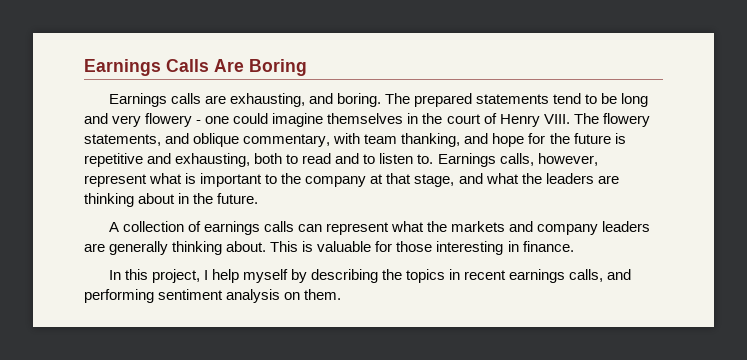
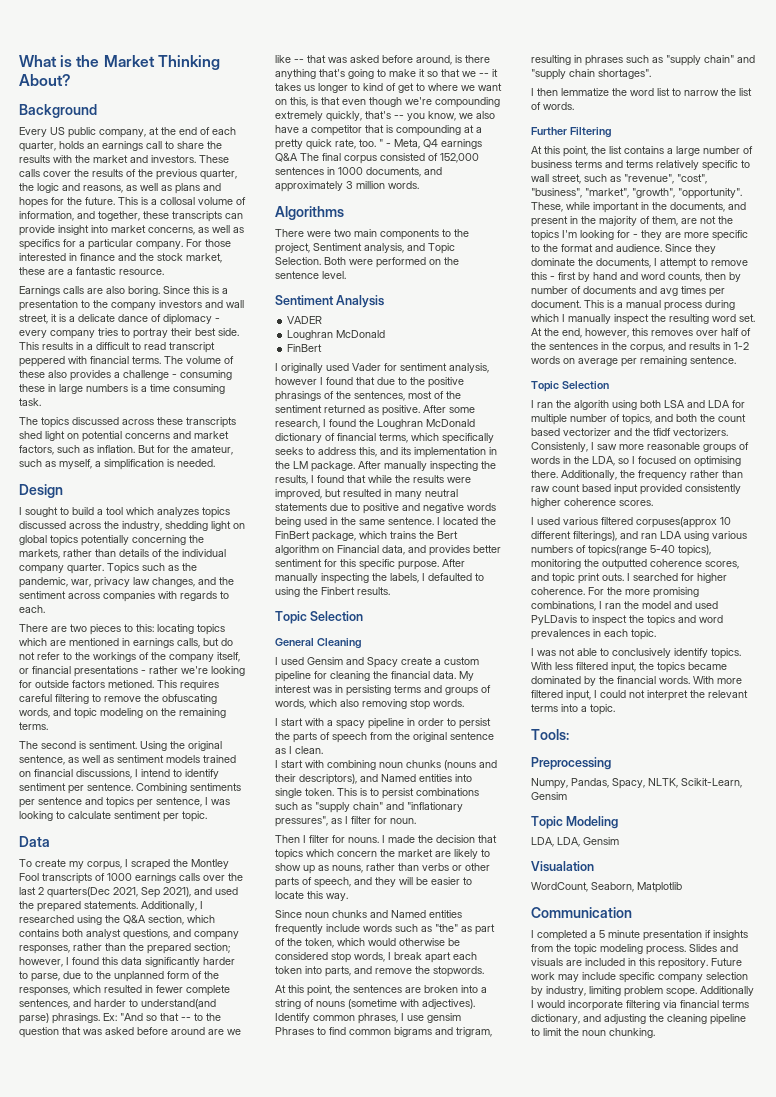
[84,59,307,76] [108,93,649,107] [84,113,650,127] [84,133,626,147] [84,153,598,167] [84,173,619,187] [84,193,259,207] [108,221,651,235] [84,241,574,255] [108,269,632,283] [84,289,342,303] Earnings Calls Are Boring // Earnings calls are exhausting, and boring. The prepared statements tend to be long and very flowery - one could imagine themselves in the court of Henry VIII. The flowery statements, and oblique commentary, with team thanking, and hope for the future is repetitive and exhausting, both to read and to listen to. Earnings calls, however, represent what is important to the company at that stage, and what the leaders are thinking about in the future. // A collection of earnings calls can represent what the markets and company leaders are generally thinking about. This is valuable for those interesting in finance. // In this project, I help myself by describing the topics in recent earnings calls, and performing sentiment analysis on them. -> [19,55,220,70] [19,74,71,86] [19,104,97,118] [19,127,236,138] [19,141,222,152] [19,155,229,163] [19,169,237,180] [19,183,221,194] [19,197,246,208] [19,211,243,222] [19,225,244,236] [19,239,231,250] [19,253,222,263] [19,267,164,275] [19,286,228,296] [19,300,244,311] [19,314,220,325] [19,328,239,339] [19,342,215,353] [19,356,234,367] [19,370,232,381] [19,384,225,394] [19,398,41,406] [19,417,236,428] [19,431,229,442] [19,445,233,455] [19,459,215,470] [19,484,63,498] [19,507,230,518] [19,521,245,531] [19,535,204,546] [19,549,226,559] [19,563,197,574] [19,577,234,588] [19,591,229,602] [19,605,45,613] [19,624,225,635] [19,638,233,648] [19,652,240,663] [19,666,245,677] [19,680,219,691] [19,694,217,704] [19,708,226,719] [19,722,48,730] [19,741,222,751] [19,755,236,765] [19,769,219,779] [19,783,241,794] [19,797,230,808] [19,811,207,822] [19,836,50,847] [19,859,229,870] [19,873,243,884] [19,887,238,898] [19,901,203,912] [19,915,215,925] [19,929,239,940] [19,943,230,954] [19,957,235,967] [19,971,219,982] [19,985,230,996] [19,999,216,1009] [19,1013,221,1024] [19,1027,241,1038] [275,55,490,65] [275,69,498,79] [275,83,502,93] [275,97,500,108] [275,111,495,122] [275,125,482,136] [275,139,482,150] [275,153,479,164] [275,167,442,177] [275,181,419,192] [275,206,344,220] [275,229,469,240] [275,243,455,254] [275,257,459,268] [275,271,346,279] [275,295,385,308] [287,316,323,324] [287,330,386,340] [287,344,323,352] [275,363,489,373] [275,377,464,388] [275,391,461,402] [275,405,475,416] [275,419,475,429] [275,433,494,444] [275,447,497,458] [275,461,496,472] [275,475,471,485] [275,489,458,500] [275,503,496,514] [275,517,496,527] [275,531,458,542] [275,545,501,556] [275,559,465,570] [275,573,484,584] [275,587,390,597] [275,611,364,624] [275,638,361,649] [275,657,479,668] [275,671,474,682] [275,685,491,696] [275,699,464,710] [275,718,491,729] [275,732,494,743] [275,746,323,754] [275,760,497,770] [275,774,472,785] [275,788,479,799] [275,802,463,813] [275,816,416,827] [275,835,497,843] [275,849,490,860] [275,863,490,874] [275,877,472,888] [275,891,348,901] [275,910,462,918] [275,924,495,935] [275,938,460,948] [275,952,477,963] [275,966,484,977] [275,985,487,996] [275,999,475,1009] [275,1013,461,1024] [275,1027,492,1037] [531,55,755,66] [531,69,651,80] [531,88,752,96] [531,102,574,110] [531,127,611,138] [531,146,753,157] [531,160,750,171] [531,174,707,184] [531,188,742,199] [531,202,746,213] [531,216,733,227] [531,230,748,241] [531,244,716,254] [531,258,748,269] [531,272,741,282] [531,286,725,297] [531,300,735,311] [531,314,755,325] [531,328,751,338] [531,342,749,353] [531,356,736,367] [531,381,609,392] [531,400,745,410] [531,414,746,425] [531,428,728,436] [531,442,749,453] [531,456,741,467] [531,470,743,481] [531,484,741,495] [531,498,653,508] [531,517,731,528] [531,531,747,541] [531,545,711,556] [531,559,739,570] [531,573,727,584] [531,587,699,598] [531,601,718,611] [531,615,723,626] [531,629,656,640] [531,648,741,659] [531,662,727,673] [531,676,742,686] [531,690,748,701] [531,704,615,715] [531,729,569,740] [531,757,611,770] [531,778,742,789] [531,792,567,800] [531,816,619,829] [531,837,619,847] [531,861,594,872] [531,882,682,893] [531,907,632,918] [531,930,748,941] [531,944,738,955] [531,958,742,969] [531,972,748,983] [531,986,754,997] [531,1000,749,1011] [531,1014,746,1025] [531,1028,655,1038] What is the Market Thinking About? // Background // Every US public company, at the end of each quarter, holds an earnings call to share the results with the market and investors. These calls cover the results of the previous quarter, the logic and reasons, as well as plans and hopes for the future. This is a collosal volume of information, and together, these transcripts can provide insight into market concerns, as well as specifics for a particular company. For those interested in finance and the stock market, these are a fantastic resource. // Earnings calls are also boring. Since this is a presentation to the company investors and wall street, it is a delicate dance of diplomacy - every company tries to portray their best side. This results in a difficult to read transcript peppered with financial terms. The volume of these also provides a challenge - consuming these in large numbers is a time consuming task. // The topics discussed across these transcripts shed light on potential concerns and market factors, such as inflation. But for the amateur, such as myself, a simplification is needed. // Design // I sought to build a tool which analyzes topics discussed across the industry, shedding light on global topics potentially concerning the markets, rather than details of the individual company quarter. Topics such as the pandemic, war, privacy law changes, and the sentiment across companies with regards to each. // There are two pieces to this: locating topics which are mentioned in earnings calls, but do not refer to the workings of the company itself, or financial presentations - rather we're looking for outside factors metioned. This requires careful filtering to remove the obfuscating words, and topic modeling on the remaining terms. // The second is sentiment. Using the original sentence, as well as sentiment models trained on financial discussions, I intend to identify sentiment per sentence. Combining sentiments per sentence and topics per sentence, I was looking to calculate sentiment per topic. // Data // To create my corpus, I scraped the Montley Fool transcripts of 1000 earnings calls over the last 2 quarters(Dec 2021, Sep 2021), and used the prepared statements. Additionally, I researched using the Q&A section, which contains both analyst questions, and company responses, rather than the prepared section; however, I found this data significantly harder to parse, due to the unplanned form of the responses, which resulted in fewer complete sentences, and harder to understand(and parse) phrasings. Ex: "And so that -- to the question that was asked before around are we like -- that was asked before around, is there anything that's going to make it so that we -- it takes us longer to kind of get to where we want on this, is that even though we're compounding extremely quickly, that's -- you know, we also have a competitor that is compounding at a pretty quick rate, too. " - Meta, Q4 earnings Q&A The final corpus consisted of 152,000 sentences in 1000 documents, and approximately 3 million words. // Algorithms // There were two main components to the project, Sentiment analysis, and Topic Selection. Both were performed on the sentence level. // Sentiment Analysis // VADER // Loughran McDonald // FinBert // I originally used Vader for sentiment analysis, however I found that due to the positive phrasings of the sentences, most of the sentiment returned as positive. After some research, I found the Loughran McDonald dictionary of financial terms, which specifically seeks to address this, and its implementation in the LM package. After manually inspecting the results, I found that while the results were improved, but resulted in many neutral statements due to positive and negative words being used in the same sentence. I located the FinBert package, which trains the Bert algorithm on Financial data, and provides better sentiment for this specific purpose. After manually inspecting the labels, I defaulted to using the Finbert results. // Topic Selection // General Cleaning // I used Gensim and Spacy create a custom pipeline for cleaning the financial data. My interest was in persisting terms and groups of words, which also removing stop words. // I start with a spacy pipeline in order to persist the parts of speech from the original sentence as I clean. // I start with combining noun chunks (nouns and their descriptors), and Named entities into single token. This is to persist combinations such as "supply chain" and "inflationary pressures", as I filter for noun. // Then I filter for nouns. I made the decision that topics which concern the market are likely to show up as nouns, rather than verbs or other parts of speech, and they will be easier to locate this way. // Since noun chunks and Named entities frequently include words such as "the" as part of the token, which would otherwise be considered stop words, I break apart each token into parts, and remove the stopwords. // At this point, the sentences are broken into a string of nouns (sometime with adjectives). Identify common phrases, I use gensim Phrases to find common bigrams and trigram, resulting in phrases such as "supply chain" and "supply chain shortages". // I then lemmatize the word list to narrow the list of words. // Further Filtering // At this point, the list contains a large number of business terms and terms relatively specific to wall street, such as "revenue", "cost", "business", "market", "growth", "opportunity". These, while important in the documents, and present in the majority of them, are not the topics I'm looking for - they are more specific to the format and audience. Since they dominate the documents, I attempt to remove this - first by hand and word counts, then by number of documents and avg times per document. This is a manual process during which I manually inspect the resulting word set. At the end, however, this removes over half of the sentences in the corpus, and results in 1-2 words on average per remaining sentence. // Topic Selection // I ran the algorith using both LSA and LDA for multiple number of topics, and both the count based vectorizer and the tfidf vectorizers. Consistenly, I saw more reasonable groups of words in the LDA, so I focused on optimising there. Additionally, the frequency rather than raw count based input provided consistently higher coherence scores. // I used various filtered corpuses(approx 10 different filterings), and ran LDA using various numbers of topics(range 5-40 topics), monitoring the outputted coherence scores, and topic print outs. I searched for higher coherence. For the more promising combinations, I ran the model and used PyLDavis to inspect the topics and word prevalences in each topic. // I was not able to conclusively identify topics. With less filtered input, the topics became dominated by the financial words. With more filtered input, I could not interpret the relevant terms into a topic. // Tools: // Preprocessing // Numpy, Pandas, Spacy, NLTK, Scikit-Learn, Gensim // Topic Modeling // LDA, LDA, Gensim // Visualation // WordCount, Seaborn, Matplotlib // Communication // I completed a 5 minute presentation if insights from the topic modeling process. Slides and visuals are included in this repository. Future work may include specific company selection by industry, limiting problem scope. Additionally I would incorporate filtering via financial terms dictionary, and adjusting the cleaning pipeline to limit the noun chunking.

